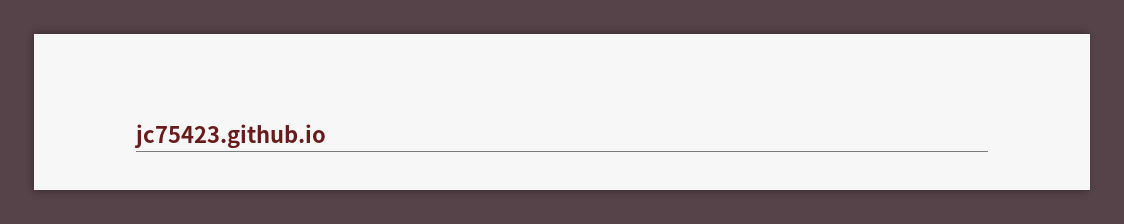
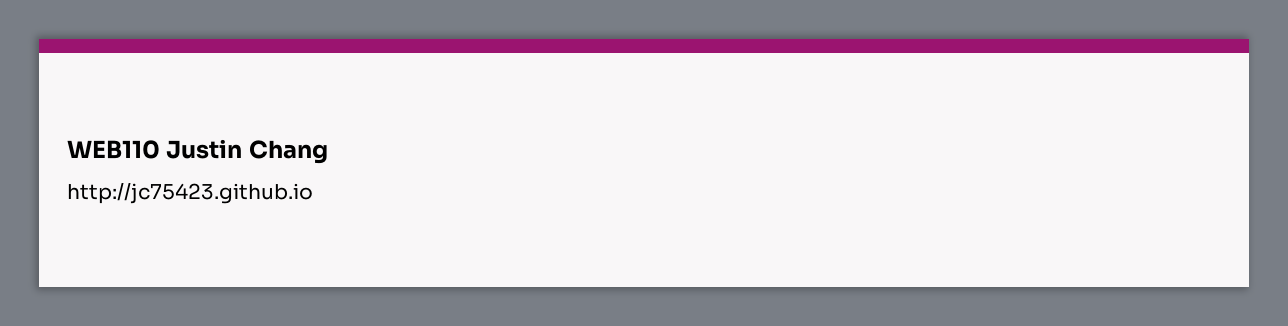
[134,124,326,149] jc75423.github.io -> [67,139,328,164] [67,183,313,204] WEB110 Justin Chang // http://jc75423.github.io

